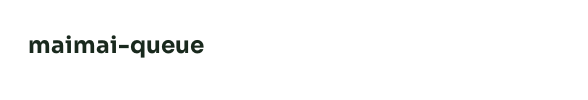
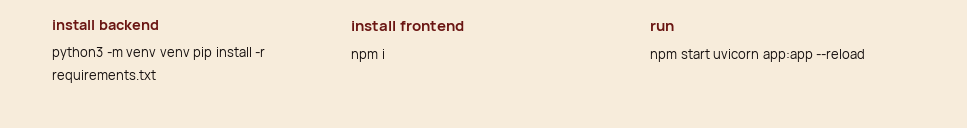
[28,35,204,58] maimai-queue -> [52,20,159,30] [52,47,266,60] [52,70,156,83] [351,21,465,31] [351,49,385,62] [650,22,674,31] [650,49,866,62] install backend // python3 -m venv venv pip install -r requirements.txt // install frontend // npm i // run // npm start uvicorn app:app --reload

